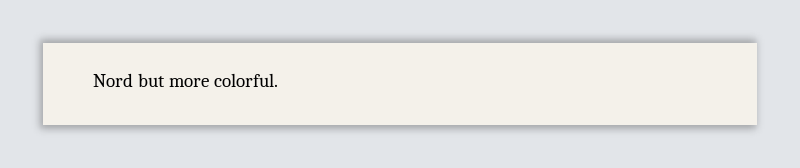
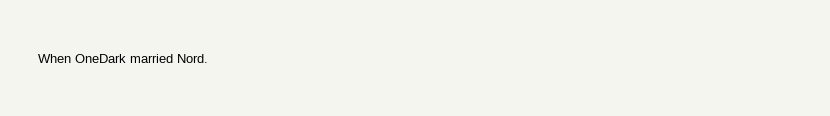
[93,73,279,87] Nord but more colorful. -> [38,54,208,63] When OneDark married Nord.

